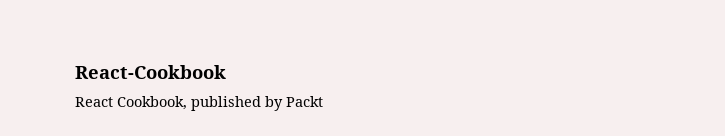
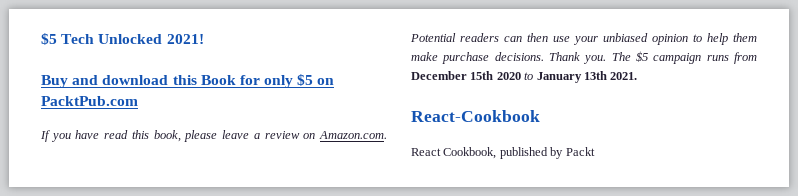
(75, 72) none -> [41,33,204,45] [41,74,335,88] [41,96,138,106] [40,130,387,142] [410,33,757,45] [411,51,757,64] [411,71,638,83] $5 Tech Unlocked 2021! // Buy and download this Book for only $5 on PacktPub.com // If you have read this book, please leave a review on Amazon.com. Potential readers can then use your unbiased opinion to help them make purchase decisions. Thank you. The $5 campaign runs from December 15th 2020 to January 13th 2021. //

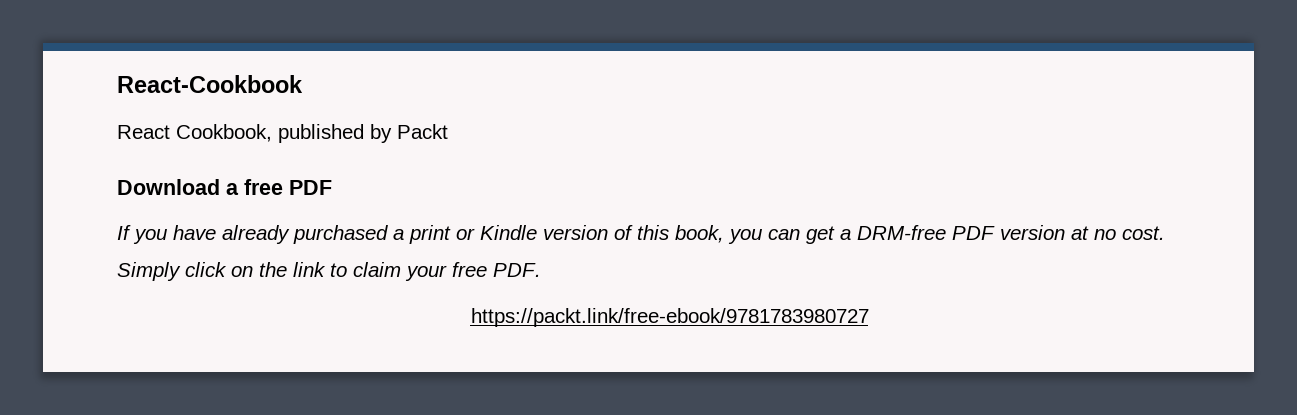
[41,33,204,45] [41,74,335,88] [41,96,138,106] [40,130,387,142] [410,33,757,45] [411,51,757,64] [411,71,638,83] $5 Tech Unlocked 2021! // Buy and download this Book for only $5 on PacktPub.com // If you have read this book, please leave a review on Amazon.com. Potential readers can then use your unbiased opinion to help them make purchase decisions. Thank you. The $5 campaign runs from December 15th 2020 to January 13th 2021. // -> (117, 84) none
(595, 151) none -> [117,179,332,195] [117,225,1165,244] [117,262,541,281] [470,308,869,327] // Download a free PDF // If you have already purchased a print or Kindle version of this book, you can get a DRM-free PDF version at no cost. // Simply click on the link to claim your free PDF. // https://packt.link/free-ebook/9781783980727

